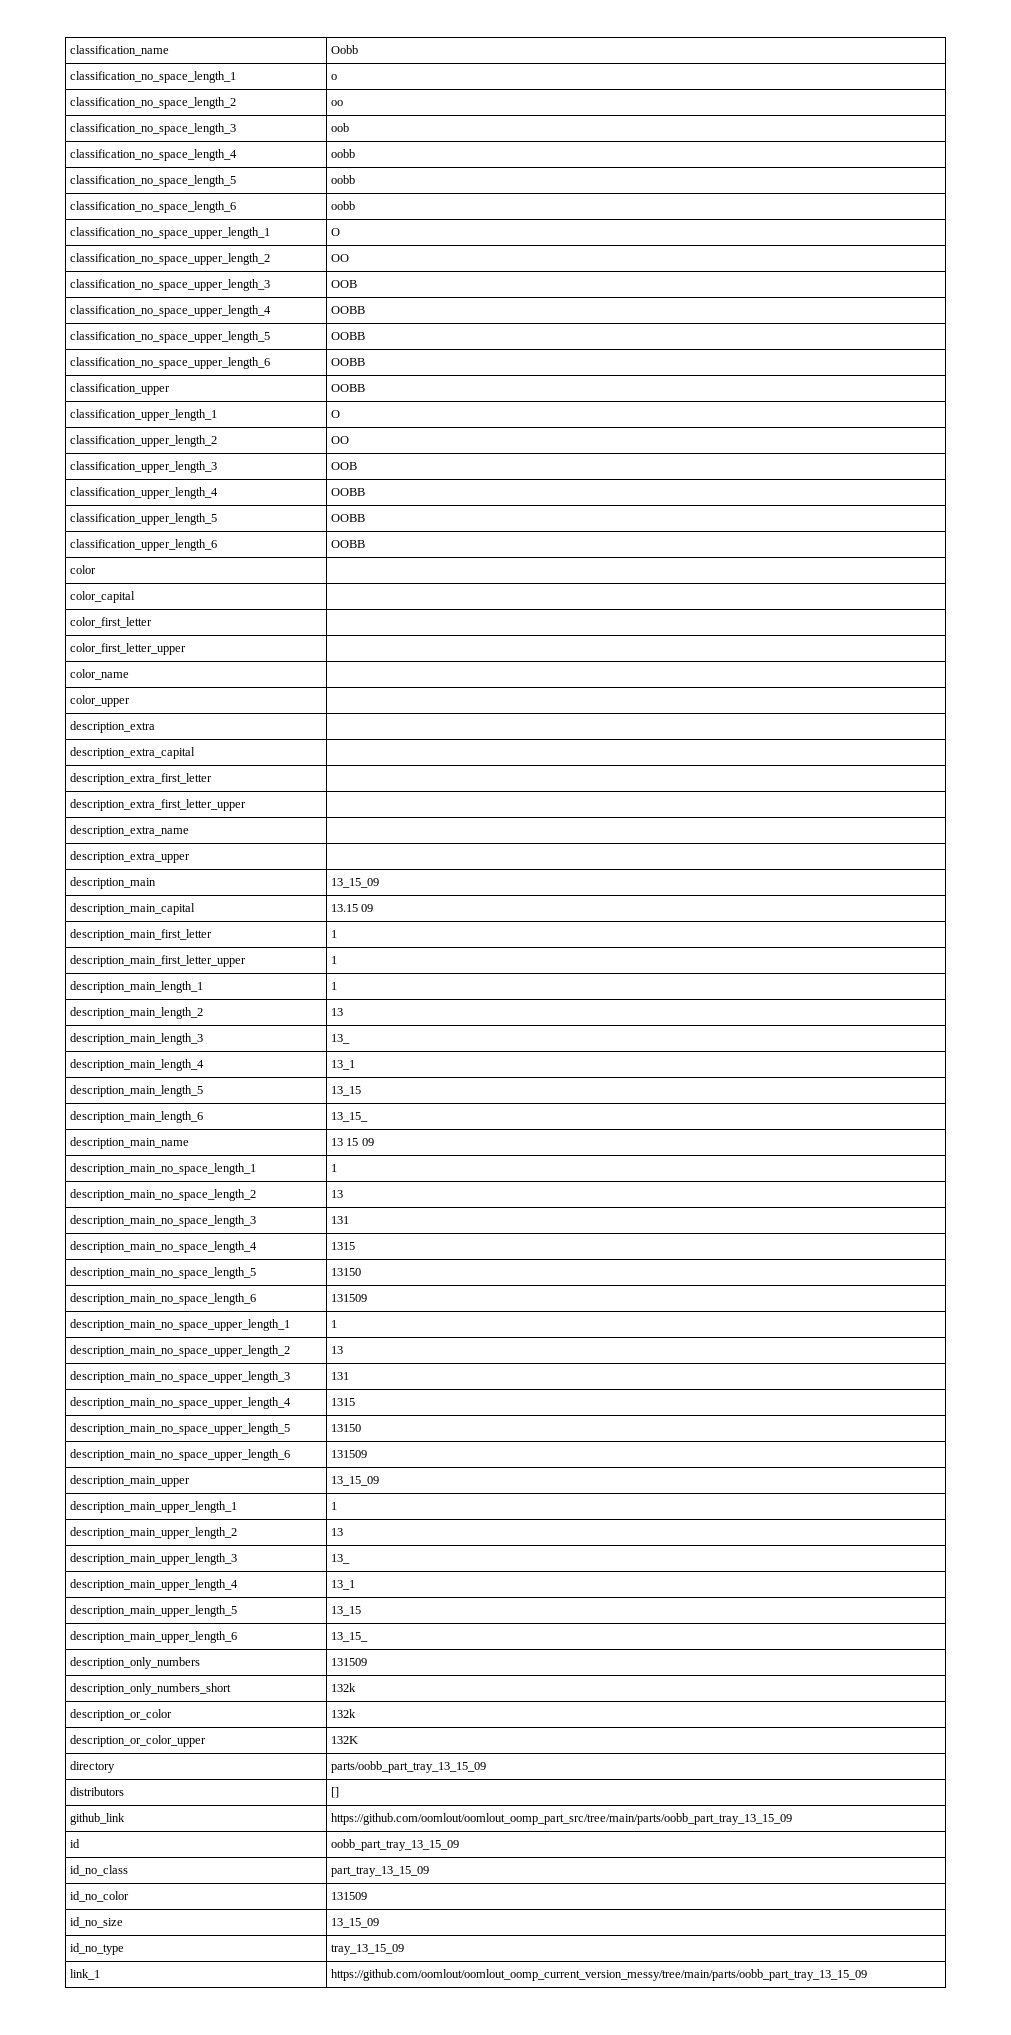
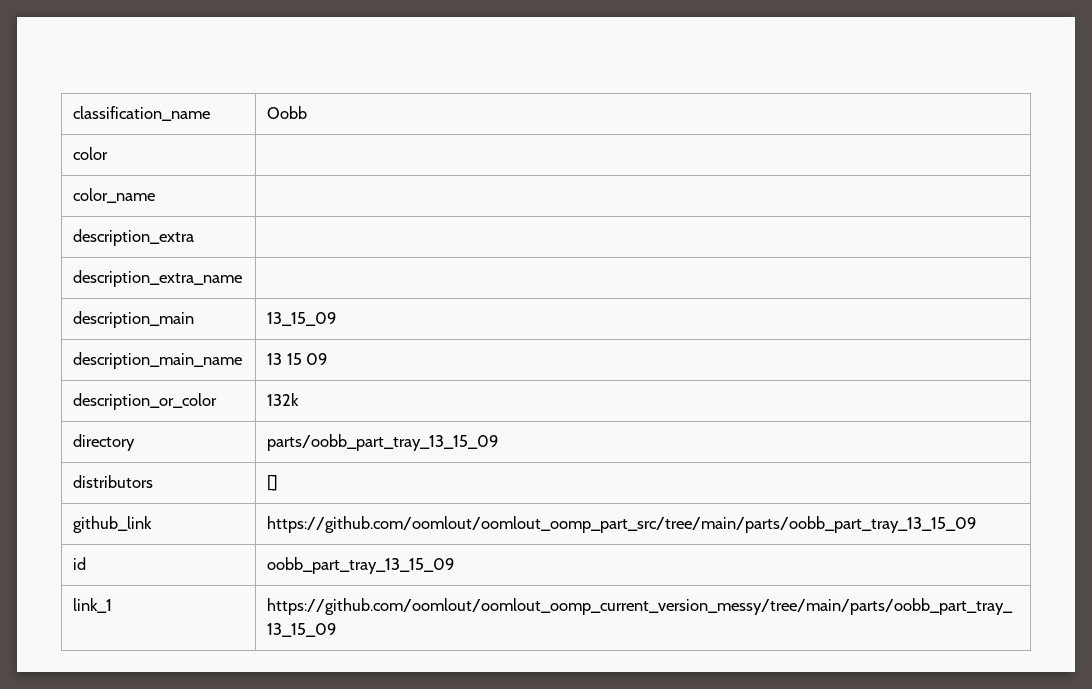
[70,71,237,83] [331,74,338,80] [70,97,237,109] [331,100,344,106] [70,123,237,135] [331,123,350,132] [70,149,238,161] [331,149,356,158] [70,175,237,187] [331,175,356,184] [70,201,237,213] [331,201,356,210] [70,227,271,239] [331,228,341,236] [70,253,271,265] [331,254,350,262] [70,279,271,291] [331,280,358,288] [70,305,272,317] [331,306,366,314] [70,331,271,343] [331,332,366,340] [70,357,271,369] [331,358,366,366] [70,383,171,395] [331,384,366,392] [70,409,218,421] [331,410,341,418] [70,435,218,447] [331,436,350,444] [70,461,218,473] [331,462,358,470] [70,487,219,499] [331,488,366,496] [70,513,218,525] [331,514,366,522] [70,539,218,551] [331,540,366,548] [70,565,97,574] [70,591,136,603] [70,617,153,628] [70,643,187,655] classification_no_space_length_1 | o // classification_no_space_length_2 | oo // classification_no_space_length_3 | oob // classification_no_space_length_4 | oobb // classification_no_space_length_5 | oobb // classification_no_space_length_6 | oobb // classification_no_space_upper_length_1 | O // classification_no_space_upper_length_2 | OO // classification_no_space_upper_length_3 | OOB // classification_no_space_upper_length_4 | OOBB // classification_no_space_upper_length_5 | OOBB // classification_no_space_upper_length_6 | OOBB // classification_upper | OOBB // classification_upper_length_1 | O // classification_upper_length_2 | OO // classification_upper_length_3 | OOB // classification_upper_length_4 | OOBB // classification_upper_length_5 | OOBB // classification_upper_length_6 | OOBB // color | // color_capital | // color_first_letter | // color_first_letter_upper -> [73,147,109,160] color
[70,695,131,707] // color_upper | -> (156, 195) none
[70,747,196,759] [70,773,213,785] [70,799,247,811] // description_extra_capital | // description_extra_first_letter | // description_extra_first_letter_upper | -> (195, 237) none
[70,851,191,863] // description_extra_upper | -> (243, 278) none
[70,903,196,915] [331,904,374,912] [70,929,213,941] [331,930,338,938] [70,955,247,967] [331,956,338,964] [70,981,204,993] [331,982,338,990] [70,1007,204,1019] [331,1008,344,1016] [70,1033,204,1045] [331,1034,351,1044] [70,1059,205,1071] [331,1060,356,1070] [70,1085,204,1097] [331,1086,362,1096] [70,1111,204,1123] [331,1112,369,1122] [70,1137,190,1149] [331,1138,374,1146] [70,1163,257,1175] [331,1164,338,1172] [70,1189,257,1201] [331,1190,344,1198] [70,1215,257,1227] [331,1216,350,1224] [70,1241,258,1253] [331,1242,356,1250] [70,1267,257,1279] [331,1268,362,1276] [70,1293,257,1305] [331,1294,368,1302] [70,1319,291,1331] [331,1320,338,1328] [70,1345,291,1357] [331,1346,344,1354] [70,1371,291,1383] [331,1372,350,1380] [70,1397,292,1409] [331,1398,356,1406] [70,1423,291,1435] [331,1424,362,1432] [70,1449,291,1461] [331,1450,368,1458] [70,1475,191,1487] [331,1476,380,1486] [70,1501,238,1513] [331,1502,338,1510] [70,1527,238,1539] [331,1528,344,1536] [70,1553,238,1565] [331,1554,351,1564] [70,1579,239,1591] [331,1580,356,1590] [70,1605,238,1617] [331,1606,362,1616] [70,1631,238,1643] [331,1632,369,1642] [70,1657,201,1669] [331,1658,368,1666] [70,1683,232,1695] [331,1683,357,1692] description_main_capital | 13.15 09 // description_main_first_letter | 1 // description_main_first_letter_upper | 1 // description_main_length_1 | 1 // description_main_length_2 | 13 // description_main_length_3 | 13_ // description_main_length_4 | 13_1 // description_main_length_5 | 13_15 // description_main_length_6 | 13_15_ // description_main_name | 13 15 09 // description_main_no_space_length_1 | 1 // description_main_no_space_length_2 | 13 // description_main_no_space_length_3 | 131 // description_main_no_space_length_4 | 1315 // description_main_no_space_length_5 | 13150 // description_main_no_space_length_6 | 131509 // description_main_no_space_upper_length_1 | 1 // description_main_no_space_upper_length_2 | 13 // description_main_no_space_upper_length_3 | 131 // description_main_no_space_upper_length_4 | 1315 // description_main_no_space_upper_length_5 | 13150 // description_main_no_space_upper_length_6 | 131509 // description_main_upper | 13_15_09 // description_main_upper_length_1 | 1 // description_main_upper_length_2 | 13 // description_main_upper_length_3 | 13_ // description_main_upper_length_4 | 13_1 // description_main_upper_length_5 | 13_15 // description_main_upper_length_6 | 13_15_ // description_only_numbers | 131509 // description_only_numbers_short | 132k -> [73,352,243,369] [267,353,328,365] description_main_name | 13 15 09
[70,1735,207,1747] [331,1736,359,1744] // description_or_color_upper | 132K -> (300, 399) none
[70,1865,129,1876] [331,1866,430,1877] [70,1891,130,1902] [331,1892,368,1900] [70,1917,124,1928] [331,1918,380,1928] [70,1943,125,1955] [331,1944,405,1955] // id_no_class | part_tray_13_15_09 // id_no_color | 131509 // id_no_size | 13_15_09 // id_no_type | tray_13_15_09 -> (455, 565) none

